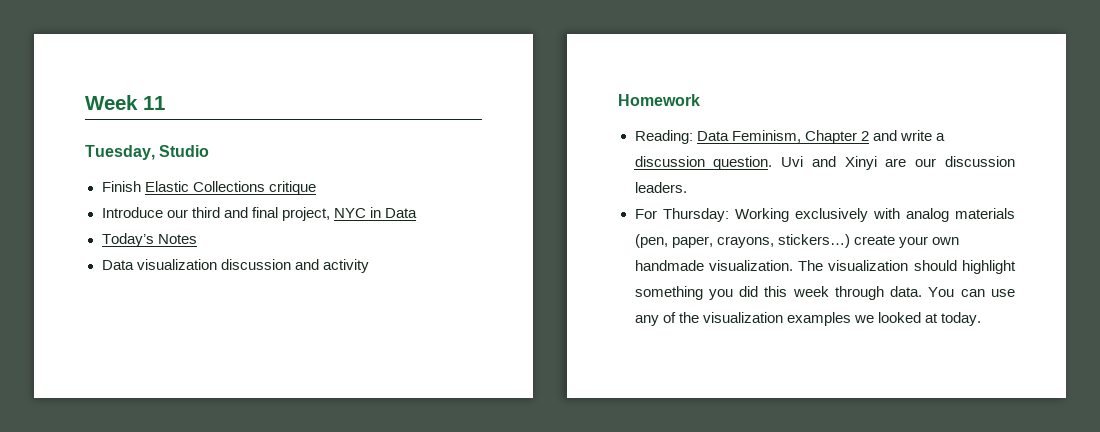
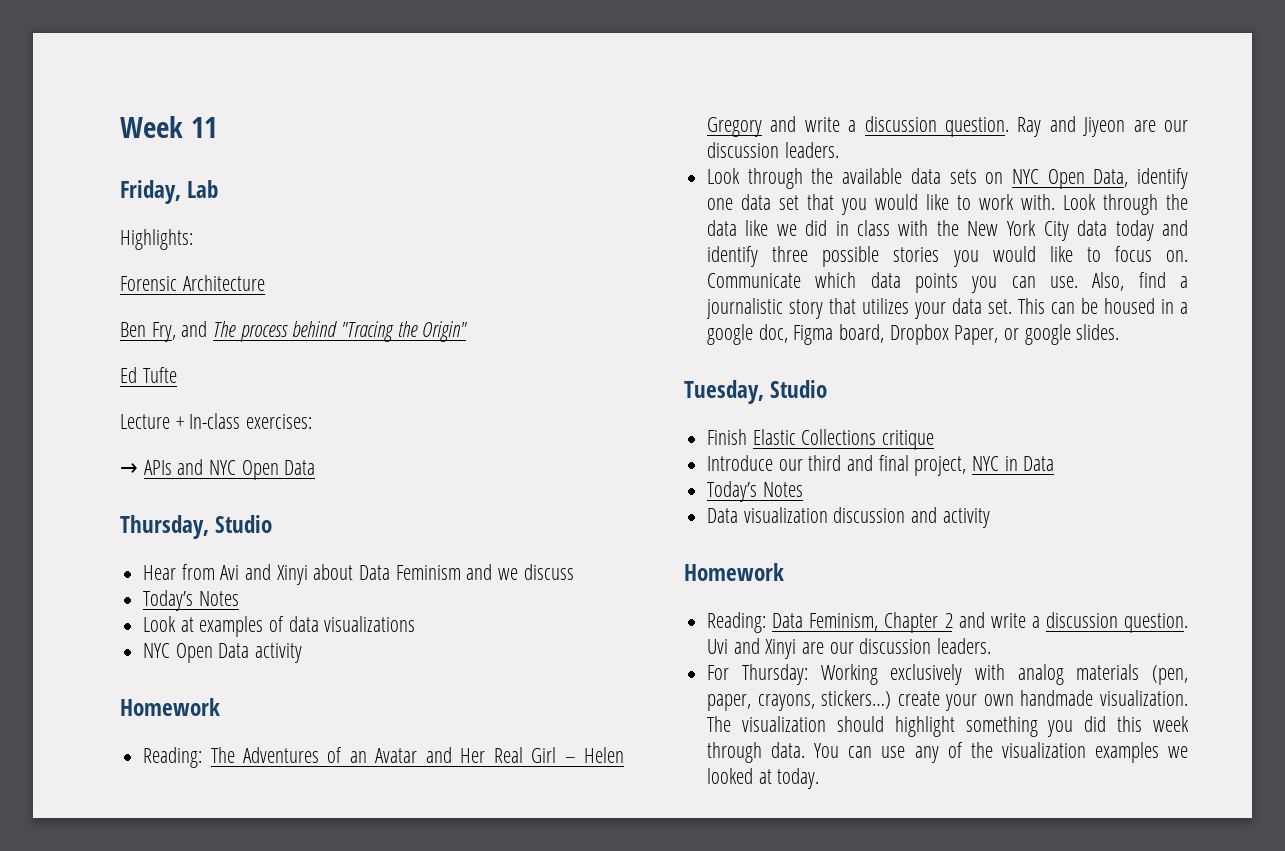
(165, 103) none -> [120,180,219,204] [120,229,193,250] [120,275,265,291] [120,321,468,342] [120,367,177,383] [120,413,313,429] [120,459,316,480] [120,515,273,539] [143,564,574,585] [143,590,239,611] [143,616,416,637] [143,643,303,663] [120,698,220,716] [143,747,624,768] [707,116,1188,137] [707,142,839,158] [707,168,1188,189] [707,194,1188,215] [707,220,1188,241] [707,246,1188,267] [707,272,1188,293] [706,298,1188,319] [707,324,1120,345] // Friday, Lab // Highlights: // Forensic Architecture // Ben Fry, and The process behind "Tracing the Origin" // Ed Tufte // Lecture + In-class exercises: // → APIs and NYC Open Data // Thursday, Studio // Hear from Avi and Xinyi about Data Feminism and we discuss // Today’s Notes // Look at examples of data visualizations // NYC Open Data activity // Homework // Reading: The Adventures of an Avatar and Her Real Girl – Helen Gregory and write a discussion question. Ray and Jiyeon are our discussion leaders. // Look through the available data sets on NYC Open Data, identify one data set that you would like to work with. Look through the data like we did in class with the New York City data today and identify three possible stories you would like to focus on. Communicate which data points you can use. Also, find a journalistic story that utilizes your data set. This can be housed in a google doc, Figma board, Dropbox Paper, or google slides.

